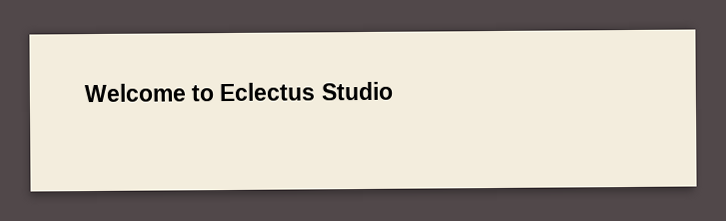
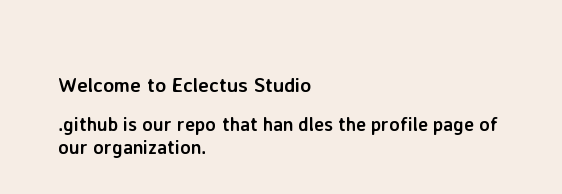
(393, 91) none -> [58,117,499,135] [58,140,207,158] // .github is our repo that han dles the profile page of our organization.

